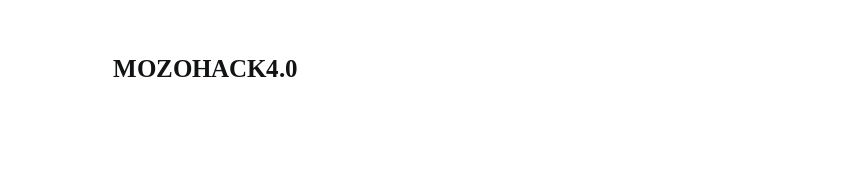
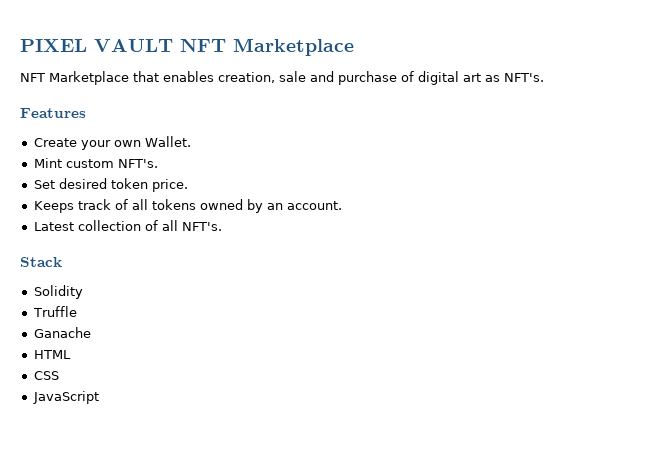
[113,60,298,77] MOZOHACK4.0 -> [20,38,354,56] [20,71,544,85] [20,108,86,118] [33,136,191,150] [33,158,158,168] [33,178,188,192] [33,199,342,213] [33,220,222,231] [20,257,62,267] [33,285,83,299] [32,306,77,317] [33,327,91,338] [33,350,71,359] [33,371,59,380] [32,391,99,404] PIXEL VAULT NFT Marketplace // NFT Marketplace that enables creation, sale and purchase of digital art as NFT's. // Features // Create your own Wallet. // Mint custom NFT's. // Set desired token price. // Keeps track of all tokens owned by an account. // Latest collection of all NFT's. // Stack // Solidity // Truffle // Ganache // HTML // CSS // JavaScript

